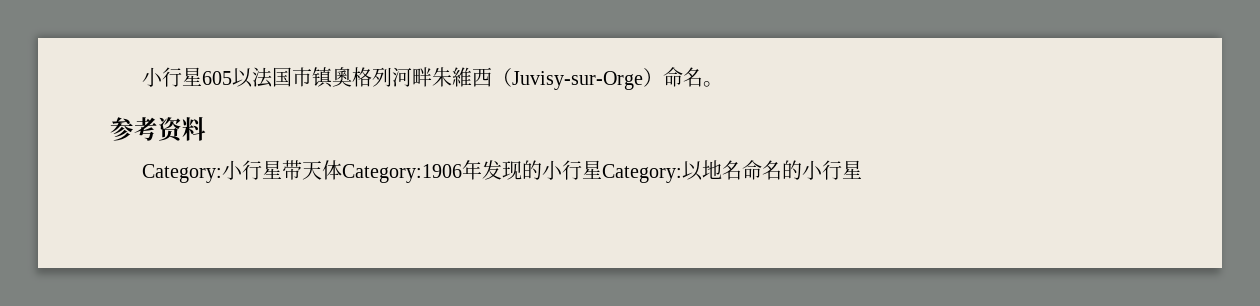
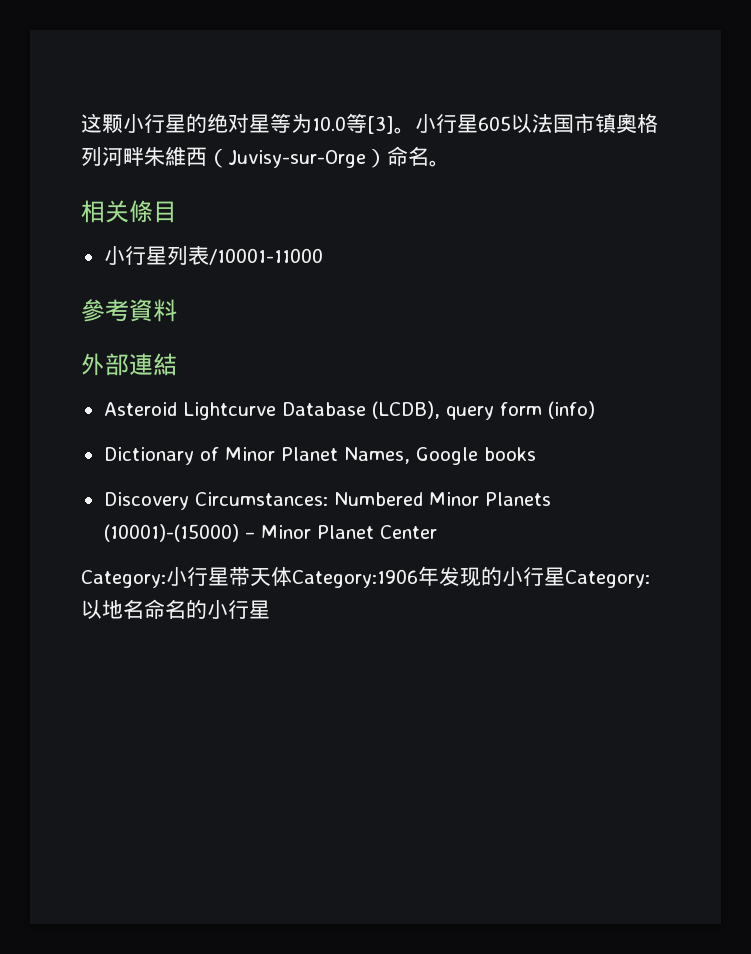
(141, 77) none -> [81,113,415,134] 这颗小行星的绝对星等为10.0等[3]。
[110,117,206,143] 参考资料 -> [81,200,177,223] [103,246,323,265] [81,299,177,322] [81,353,177,376] [103,401,595,420] [103,447,536,465] [103,492,551,510] [103,524,437,542] 相关條目 // 小行星列表/10001-11000 // 參考資料 // 外部連結 // Asteroid Lightcurve Database (LCDB), query form (info) // Dictionary of Minor Planet Names, Google books // Discovery Circumstances: Numbered Minor Planets (10001)-(15000) – Minor Planet Center

